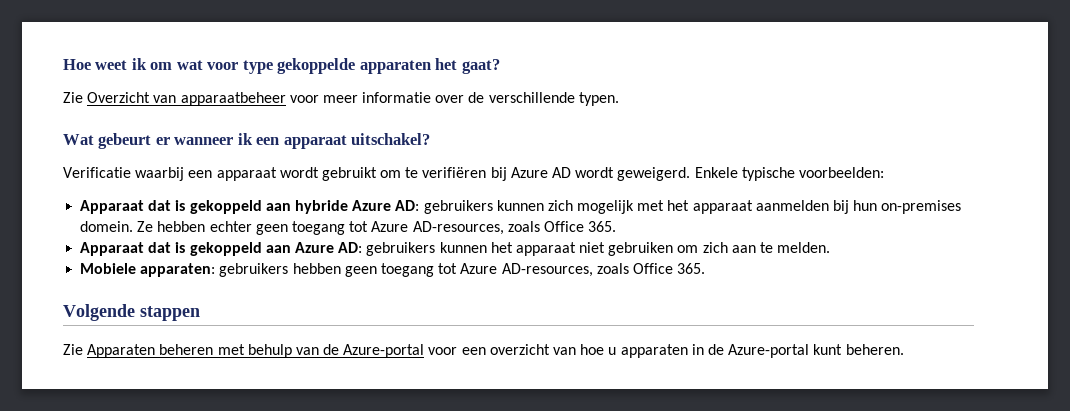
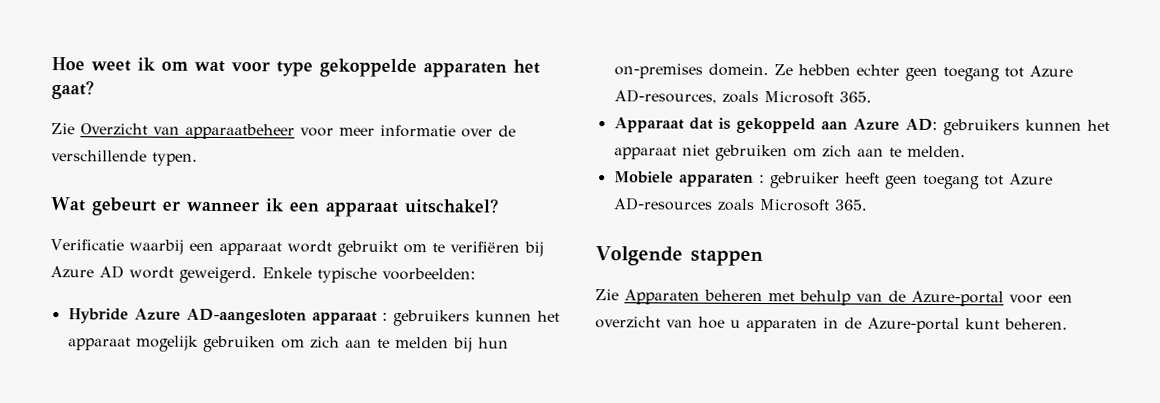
[80,200,829,214] Apparaat dat is gekoppeld aan hybride Azure AD: gebruikers kunnen zich mogelijk met het apparaat aanmelden -> [67,308,560,327] [67,335,449,353] Hybride Azure AD-aangesloten apparaat : gebruikers kunnen het apparaat mogelijk gebruiken om zich aan te melden
[543,221,584,232] Office -> [763,91,834,104] Microsoft
[140,263,673,277] apparaten: gebruikers hebben geen toegang tot Azure AD-resources, zoals Office -> [678,172,1053,190] [612,197,830,212] apparaten : gebruiker heeft geen toegang tot Azure AD-resources zoals Microsoft

